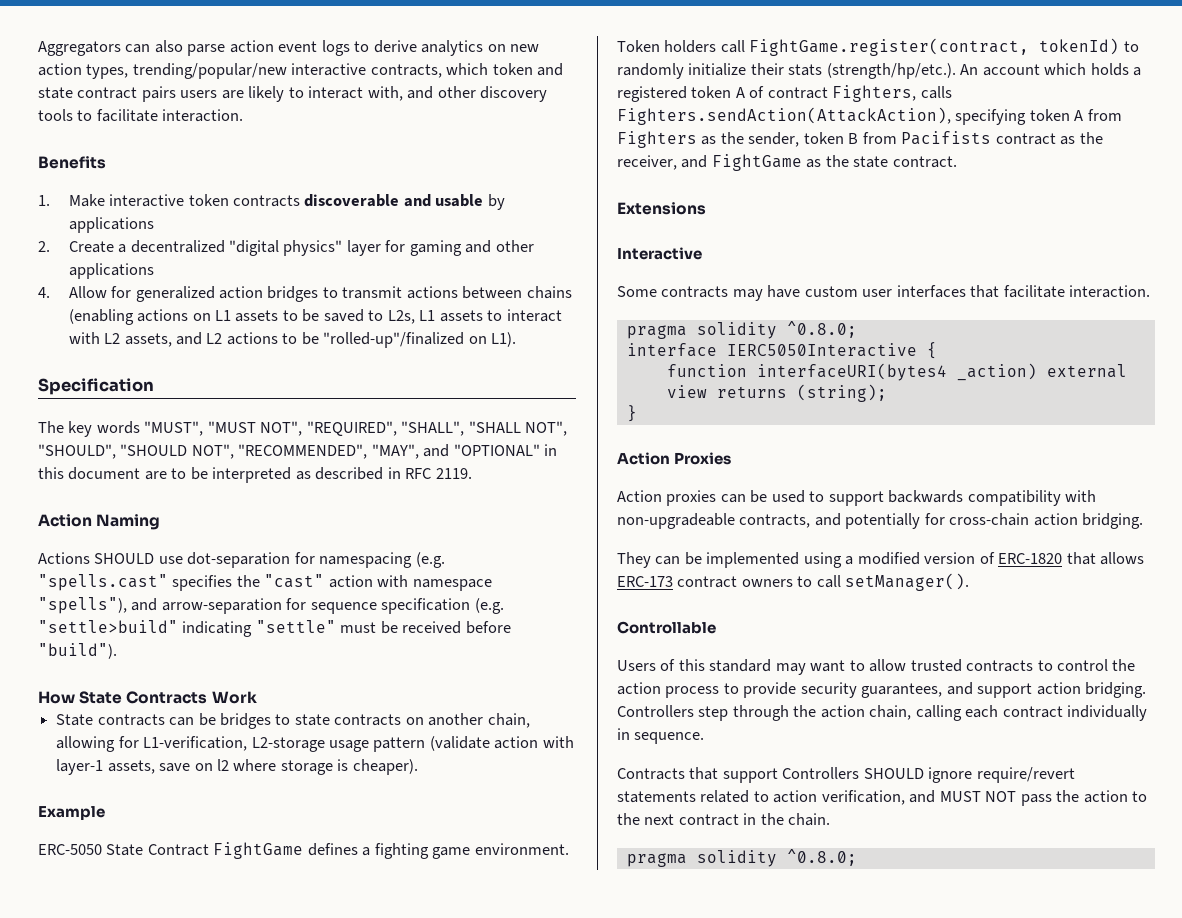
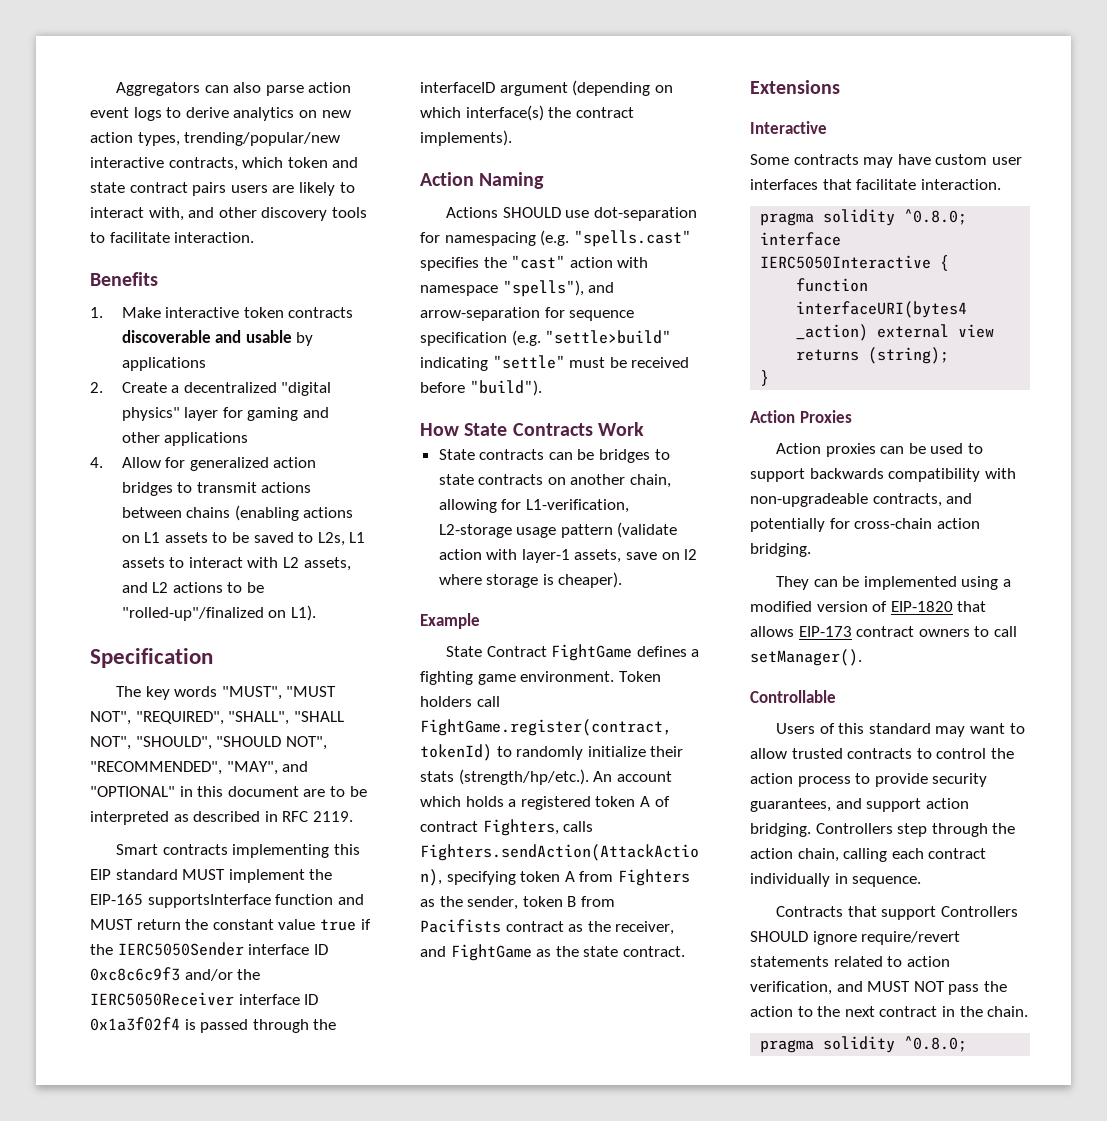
(472, 473) none -> [115,844,360,858] [90,869,333,883] [90,894,364,908] [90,919,371,931] [90,942,328,956] [90,967,261,981] [90,992,319,1006] [90,1017,337,1033] [420,80,673,96] [420,105,634,121] [420,130,512,146] // Smart contracts implementing this EIP standard MUST implement the EIP-165 supportsInterface function and MUST return the constant value true if the IERC5050Sender interface ID 0xc8c6c9f3 and/or the IERC5050Receiver interface ID 0x1a3f02f4 is passed through the interfaceID argument (depending on which interface(s) the contract implements).
[38,844,102,855] ERC-5050 -> (480, 621) none
[998,553,1063,564] ERC-1820 -> [890,601,953,612] EIP-1820
[617,576,673,587] ERC-173 -> [798,626,852,637] EIP-173

